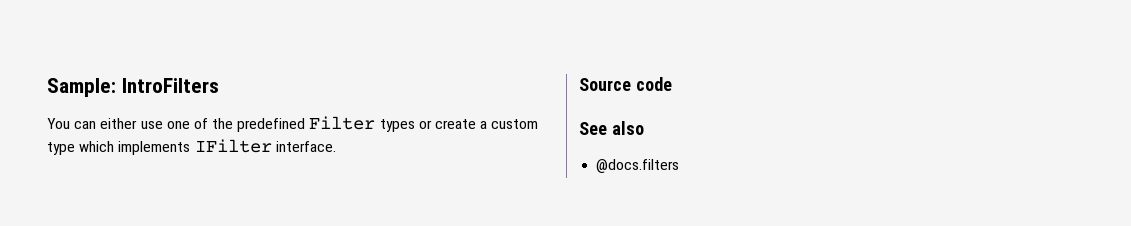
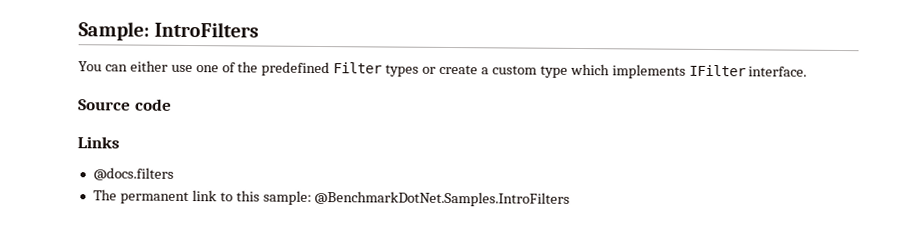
[579,121,644,135] See also -> [77,136,120,149] Links
(680, 166) none -> [92,189,571,207] // The permanent link to this sample: @BenchmarkDotNet.Samples.IntroFilters

